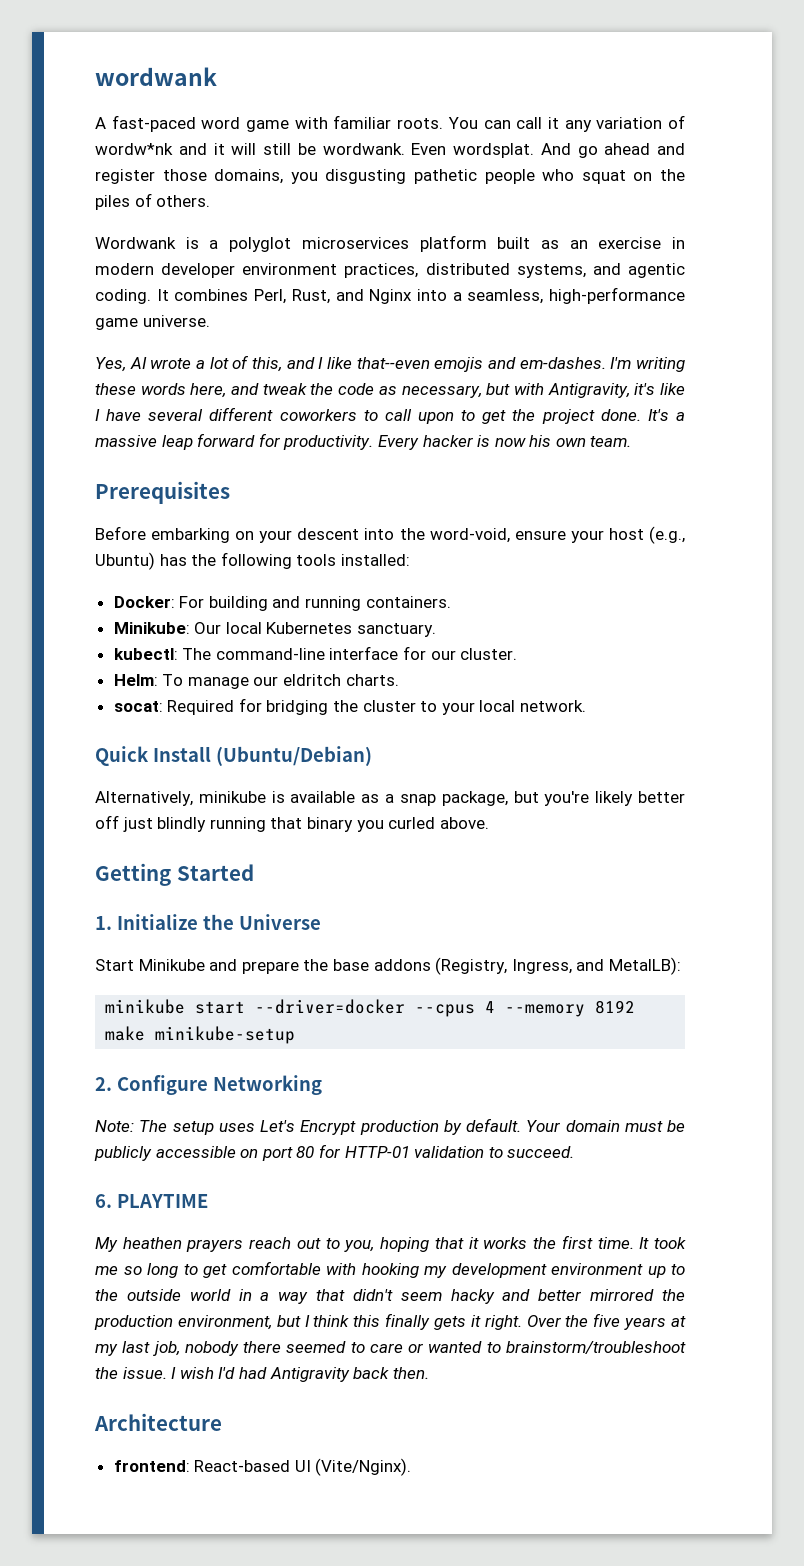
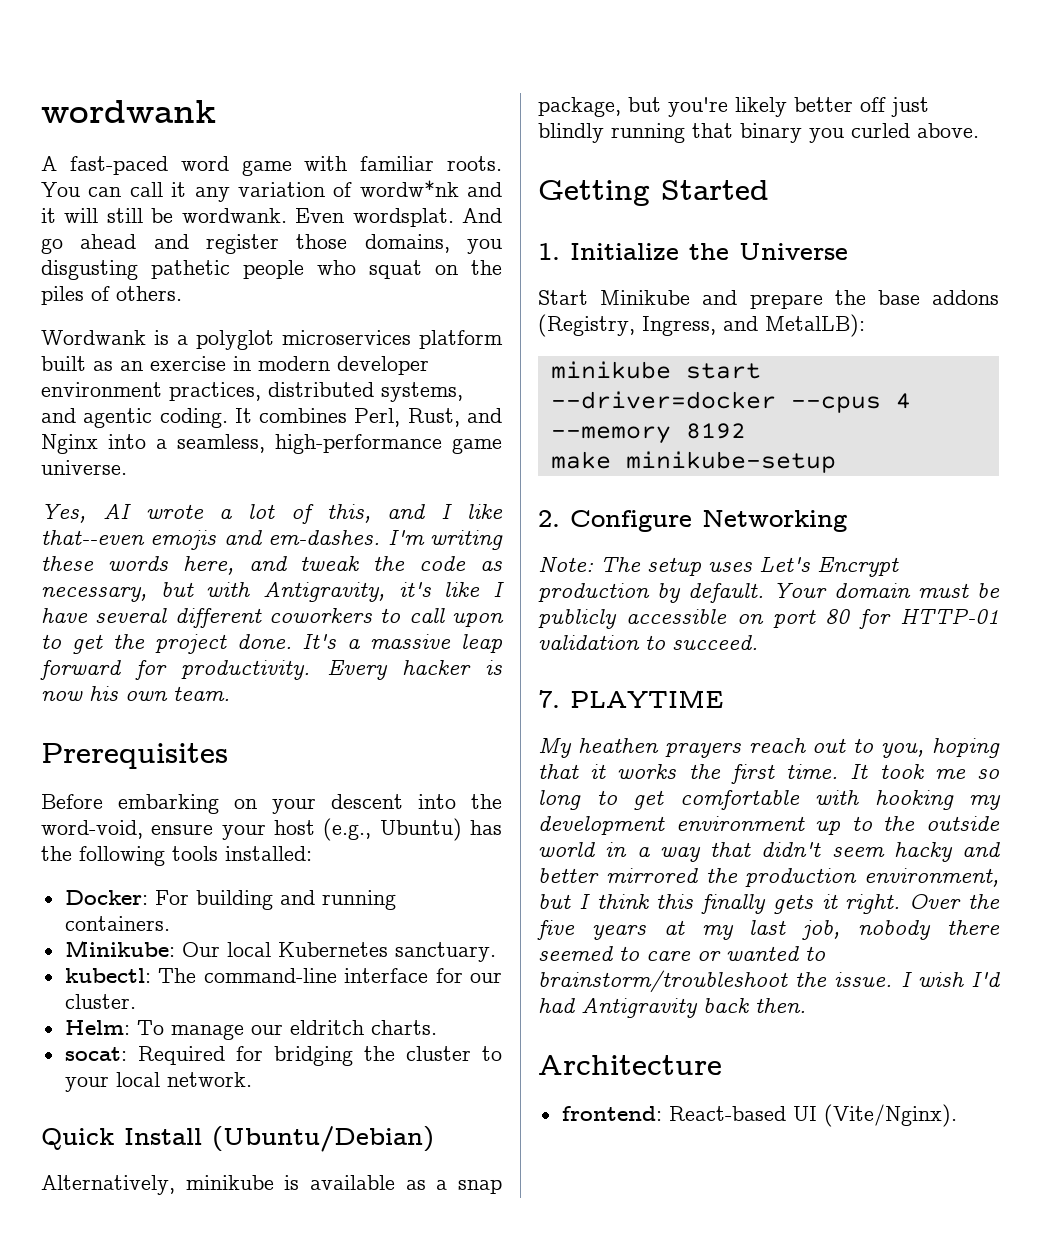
[95,1194,112,1208] 6. -> [538,690,560,708] 7.

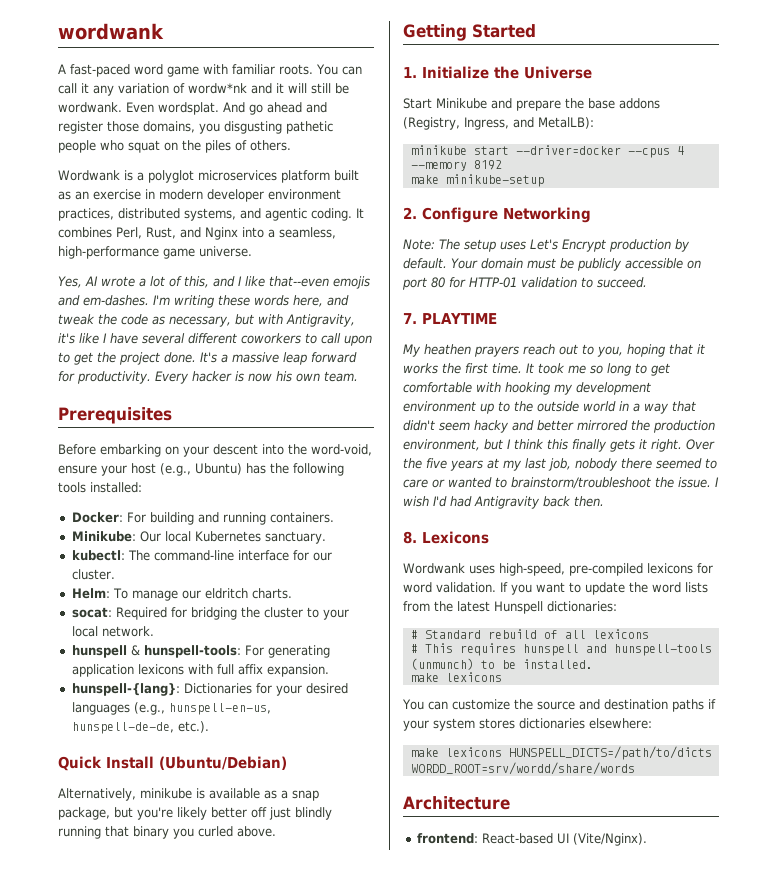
(252, 1079) none -> [71,645,330,658] [71,664,329,677] [71,683,348,696] [71,702,271,715] [71,721,209,734] // hunspell & hunspell-tools: For generating application lexicons with full affix expansion. // hunspell-{lang}: Dictionaries for your desired languages (e.g., hunspell-en-us, hunspell-de-de, etc.).
(806, 1005) none -> [403,531,489,544] [403,563,713,576] [403,582,708,595] [403,601,617,614] [410,629,649,639] [410,643,712,656] [410,658,593,670] [410,672,502,682] [402,699,716,712] [403,718,652,731] [410,746,712,760] [410,762,635,775] // 8. Lexicons // Wordwank uses high-speed, pre-compiled lexicons for word validation. If you want to update the word lists from the latest Hunspell dictionaries: // # Standard rebuild of all lexicons // # This requires hunspell and hunspell-tools (unmunch) to be installed. // make lexicons // You can customize the source and destination paths if your system stores dictionaries elsewhere: // make lexicons HUNSPELL_DICTS=/path/to/dicts WORDD_ROOT=srv/wordd/share/words

